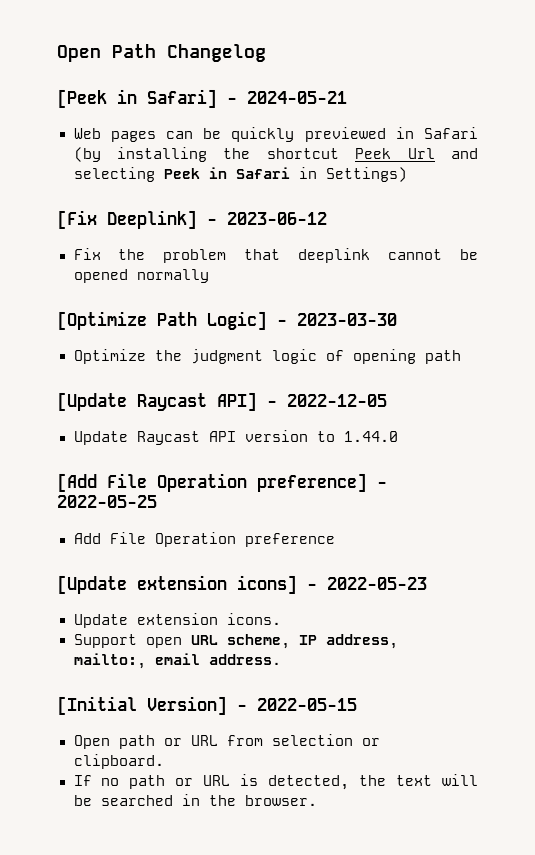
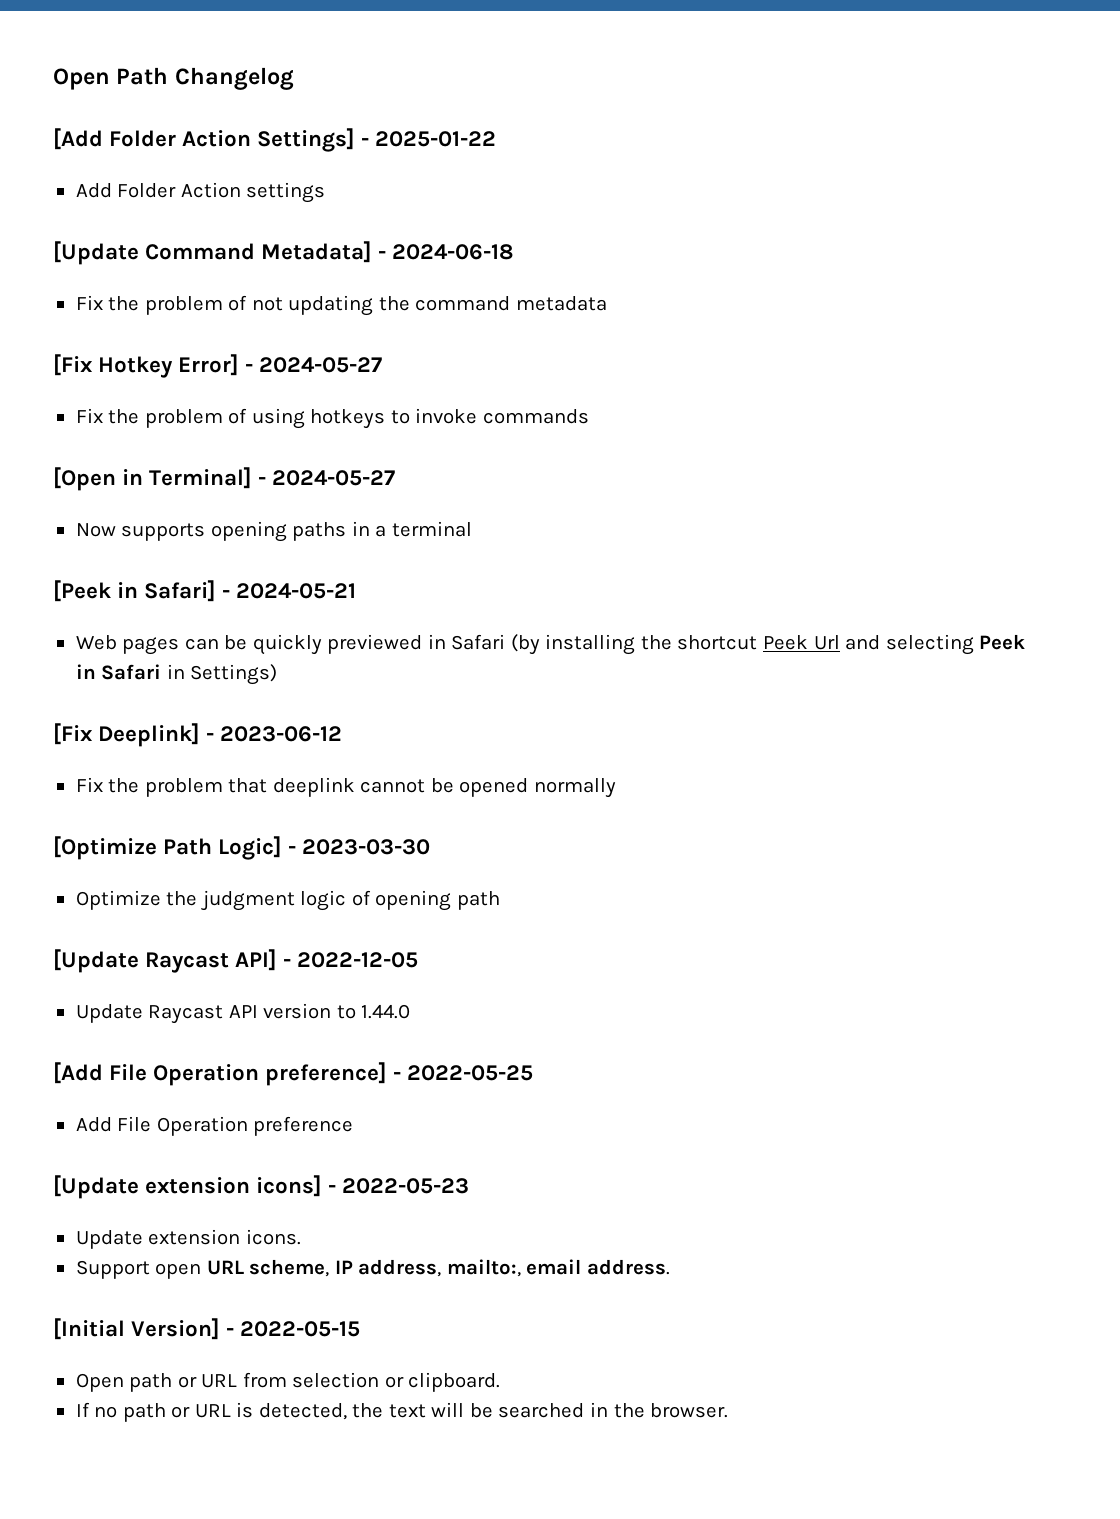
(266, 53) none -> [53,128,497,152] [75,182,326,203] [53,241,515,265] [75,295,607,316] [53,354,383,378] [75,408,589,429] [53,467,396,491] [75,521,472,542] // [Add Folder Action Settings] - 2025-01-22 // Add Folder Action settings // [Update Command Metadata] - 2024-06-18 // Fix the problem of not updating the command metadata // [Fix Hotkey Error] - 2024-05-27 // Fix the problem of using hotkeys to invoke commands // [Open in Terminal] - 2024-05-27 // Now supports opening paths in a terminal

